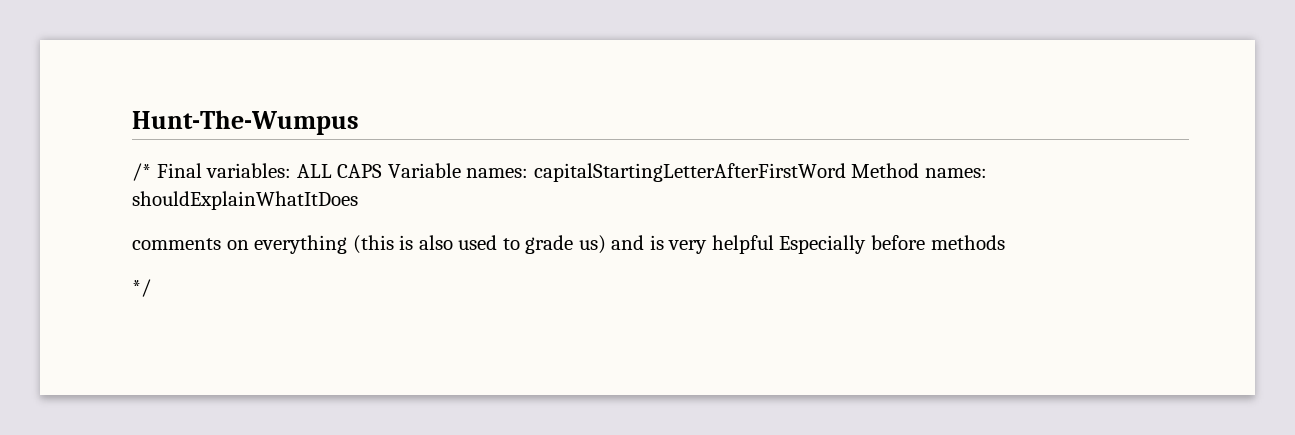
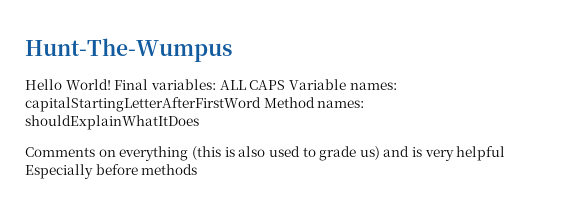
[132,163,151,181] /* -> [25,79,111,90] Hello World!
[132,238,221,250] comments -> [25,147,95,157] Comments
[132,279,151,297] // */ -> (198, 169) none

